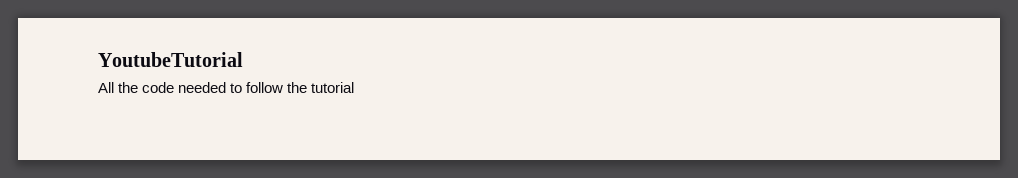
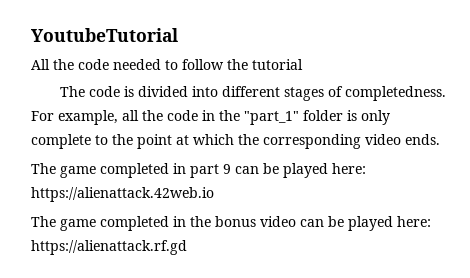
(355, 87) none -> [60,86,447,101] [31,110,390,125] [31,134,440,149] [31,163,366,178] [31,187,214,202] [31,216,431,231] [31,240,187,255] // The code is divided into different stages of completedness. For example, all the code in the "part_1" folder is only complete to the point at which the corresponding video ends. // The game completed in part 9 can be played here: https://alienattack.42web.io // The game completed in the bonus video can be played here: https://alienattack.rf.gd

